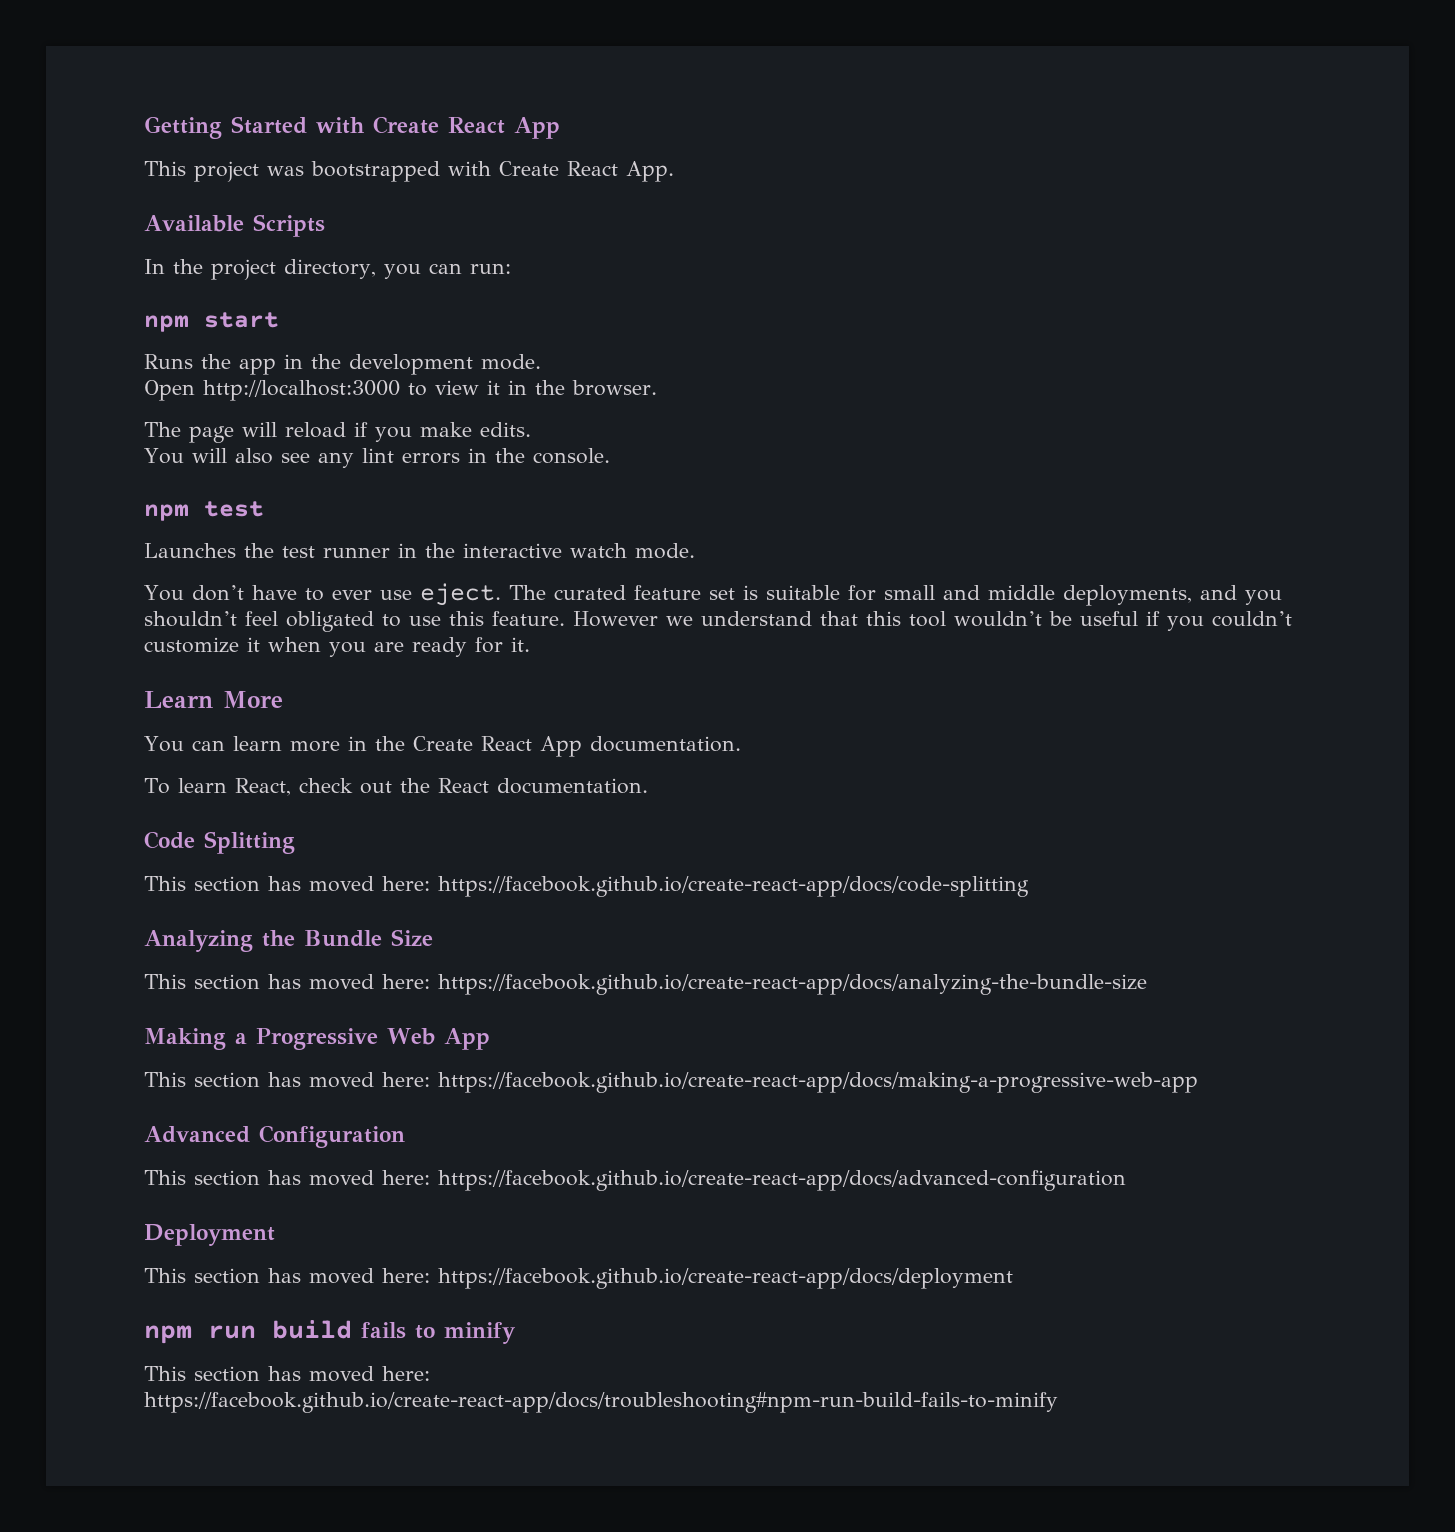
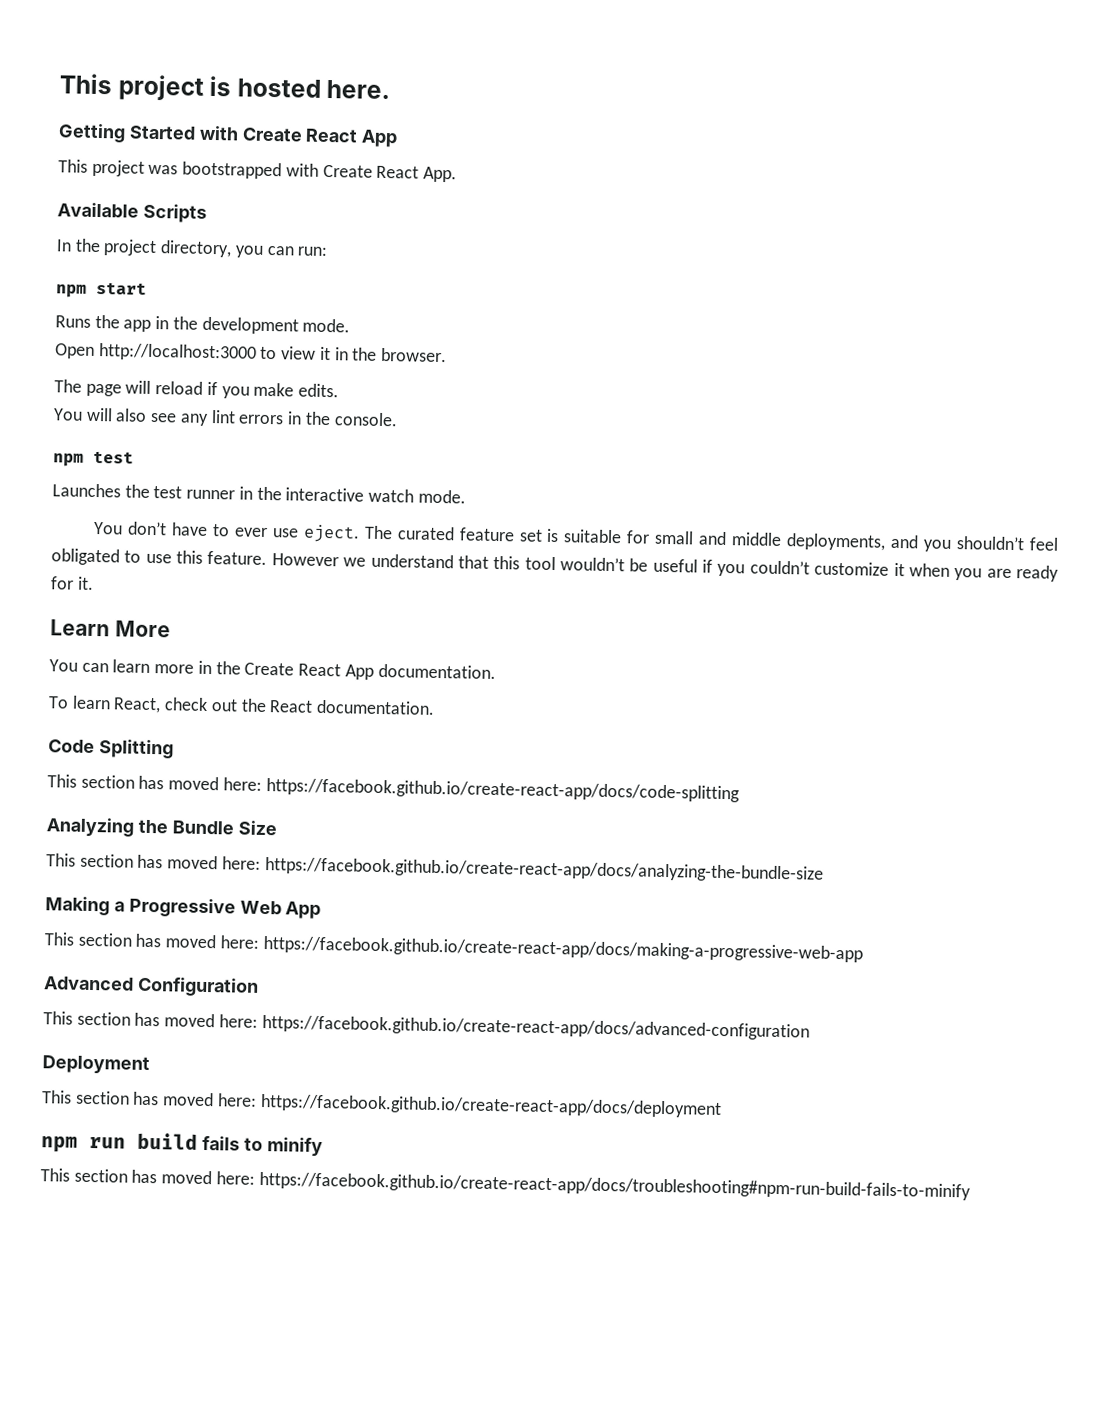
(144, 127) none -> [59,73,391,101] This project is hosted here. //

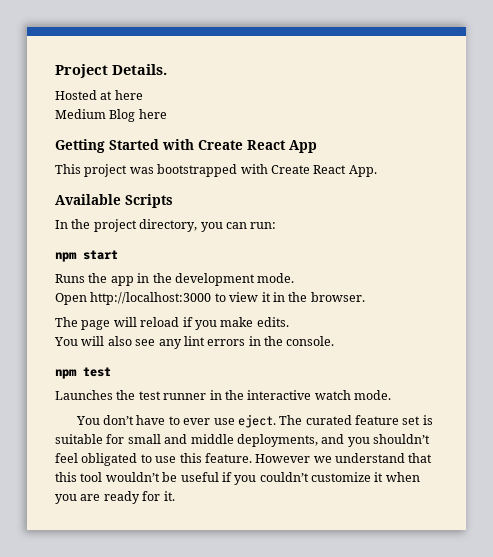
[59,73,391,101] This project is hosted here. -> [55,64,167,78] [55,90,143,100] [55,109,167,122] Project Details. // Hosted at here // Medium Blog here
[50,619,171,638] [49,659,496,680] [48,695,436,715] [48,739,174,759] [47,774,740,803] [46,817,277,837] [46,853,824,883] [45,896,322,920] [44,932,863,963] [44,976,259,997] [43,1011,810,1041] [42,1055,150,1075] [42,1090,722,1119] [41,1132,323,1157] [40,1168,971,1201] // Learn More // You can learn more in the Create React App documentation. // To learn React, check out the React documentation. // Code Splitting // This section has moved here: https://facebook.github.io/create-react-app/docs/code-splitting // Analyzing the Bundle Size // This section has moved here: https://facebook.github.io/create-react-app/docs/analyzing-the-bundle-size // Making a Progressive Web App // This section has moved here: https://facebook.github.io/create-react-app/docs/making-a-progressive-web-app // Advanced Configuration // This section has moved here: https://facebook.github.io/create-react-app/docs/advanced-configuration // Deployment // This section has moved here: https://facebook.github.io/create-react-app/docs/deployment // npm run build fails to minify // This section has moved here: https://facebook.github.io/create-react-app/docs/troubleshooting#npm-run-build-fails-to-minify -> (175, 496) none

